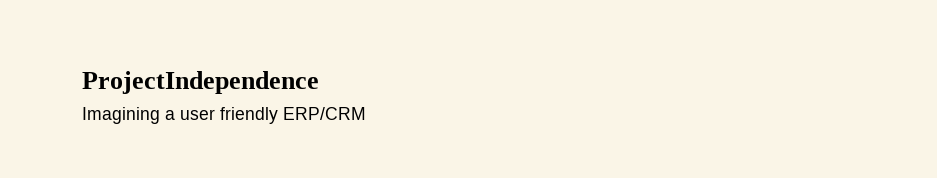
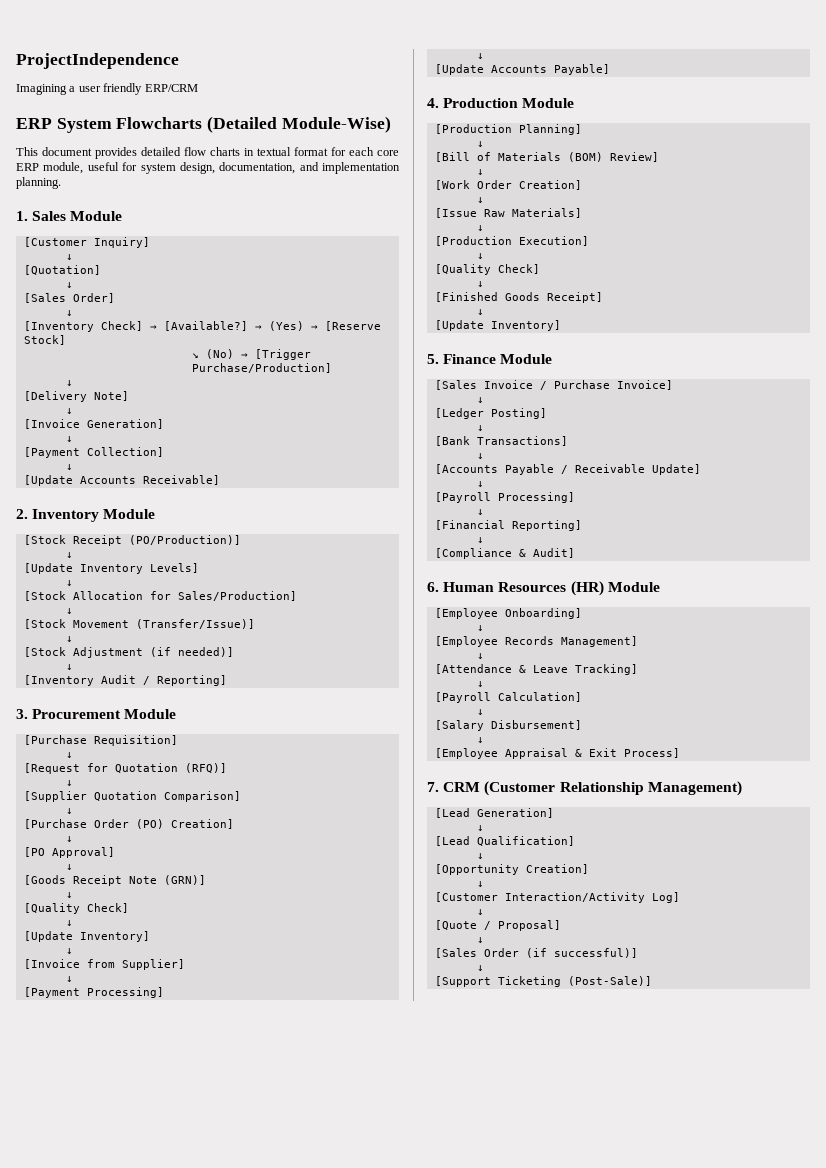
(366, 113) none -> [16,116,391,133] [16,147,399,159] [16,162,400,174] [16,177,61,189] [16,211,123,221] [23,237,150,248] [65,254,73,260] [23,265,101,275] [65,282,73,288] [23,293,115,303] [65,310,73,316] [23,321,381,332] [23,335,66,345] [191,349,311,360] [191,363,332,373] [65,380,73,386] [23,391,129,402] [65,408,73,414] [23,419,164,429] [65,436,73,442] [23,447,164,458] [65,464,73,470] [23,475,220,486] [16,509,156,522] [23,535,241,546] [65,552,73,558] [23,563,199,574] [65,580,73,586] [23,591,297,601] [65,608,73,614] [23,619,255,629] [65,636,73,642] [23,647,234,658] [65,664,73,670] [23,675,227,686] [16,709,177,719] [23,735,178,746] [65,752,73,758] [23,763,227,774] [65,780,73,786] [23,791,241,802] [65,808,73,814] [23,819,234,829] [65,836,73,842] [23,847,115,858] [65,864,73,870] [23,875,206,886] [65,892,73,898] [23,903,129,914] [65,920,73,926] [23,931,150,942] [65,948,73,954] [23,959,185,970] [65,976,73,982] [23,987,164,998] [476,53,484,59] [434,64,610,75] [427,98,575,108] [434,124,582,135] [476,141,484,147] [434,152,659,162] [476,169,484,175] [434,180,582,190] [476,197,484,203] [434,208,582,218] [476,225,484,231] [434,236,589,246] [476,253,484,259] [434,264,540,275] [476,281,484,287] [434,292,603,303] [476,309,484,315] [434,320,561,331] [427,354,553,364] [434,380,673,390] [476,397,484,403] [434,408,547,419] [476,425,484,431] [434,436,568,446] [476,453,484,459] [434,464,701,475] [476,481,484,487] [434,492,575,503] [476,509,484,515] [434,520,582,531] [476,537,484,543] [434,548,575,559] [427,581,660,596] [434,608,582,619] [476,625,484,631] [434,636,638,647] [476,653,484,659] [434,664,638,675] [476,681,484,687] [434,692,582,703] [476,709,484,715] [434,720,582,731] [476,737,484,743] [434,748,680,759] [427,781,742,796] [434,808,554,818] [476,825,484,831] [434,836,575,846] [476,853,484,859] [434,864,589,875] [476,881,484,887] [434,892,680,903] [476,909,484,915] [434,920,561,931] [476,937,484,943] [434,948,638,958] [476,965,484,971] [434,976,652,987] // ERP System Flowcharts (Detailed Module-Wise) // This document provides detailed flow charts in textual format for each core ERP module, useful for system design, documentation, and implementation planning. // 1. Sales Module // [Customer Inquiry] // ↓ // [Quotation] // ↓ // [Sales Order] // ↓ // [Inventory Check] → [Available?] → (Yes) → [Reserve Stock] // ↘ (No) → [Trigger Purchase/Production] // ↓ // [Delivery Note] // ↓ // [Invoice Generation] // ↓ // [Payment Collection] // ↓ // [Update Accounts Receivable] // 2. Inventory Module // [Stock Receipt (PO/Production)] // ↓ // [Update Inventory Levels] // ↓ // [Stock Allocation for Sales/Production] // ↓ // [Stock Movement (Transfer/Issue)] // ↓ // [Stock Adjustment (if needed)] // ↓ // [Inventory Audit / Reporting] // 3. Procurement Module // [Purchase Requisition] // ↓ // [Request for Quotation (RFQ)] // ↓ // [Supplier Quotation Comparison] // ↓ // [Purchase Order (PO) Creation] // ↓ // [PO Approval] // ↓ // [Goods Receipt Note (GRN)] // ↓ // [Quality Check] // ↓ // [Update Inventory] // ↓ // [Invoice from Supplier] // ↓ // [Payment Processing] // ↓ // [Update Accounts Payable] // 4. Production Module // [Production Planning] // ↓ // [Bill of Materials (BOM) Review] // ↓ // [Work Order Creation] // ↓ // [Issue Raw Materials] // ↓ // [Production Execution] // ↓ // [Quality Check] // ↓ // [Finished Goods Receipt] // ↓ // [Update Inventory] // 5. Finance Module // [Sales Invoice / Purchase Invoice] // ↓ // [Ledger Posting] // ↓ // [Bank Transactions] // ↓ // [Accounts Payable / Receivable Update] // ↓ // [Payroll Processing] // ↓ // [Financial Reporting] // ↓ // [Compliance & Audit] // 6. Human Resources (HR) Module // [Employee Onboarding] // ↓ // [Employee Records Management] // ↓ // [Attendance & Leave Tracking] // ↓ // [Payroll Calculation] // ↓ // [Salary Disbursement] // ↓ // [Employee Appraisal & Exit Process] // 7. CRM (Customer Relationship Management) // [Lead Generation] // ↓ // [Lead Qualification] // ↓ // [Opportunity Creation] // ↓ // [Customer Interaction/Activity Log] // ↓ // [Quote / Proposal] // ↓ // [Sales Order (if successful)] // ↓ // [Support Ticketing (Post-Sale)]

